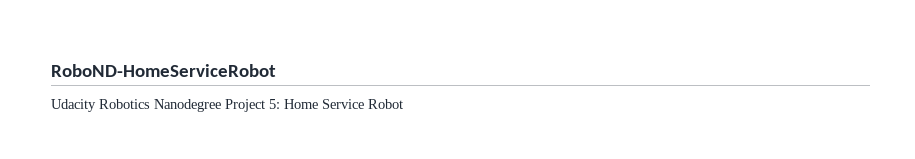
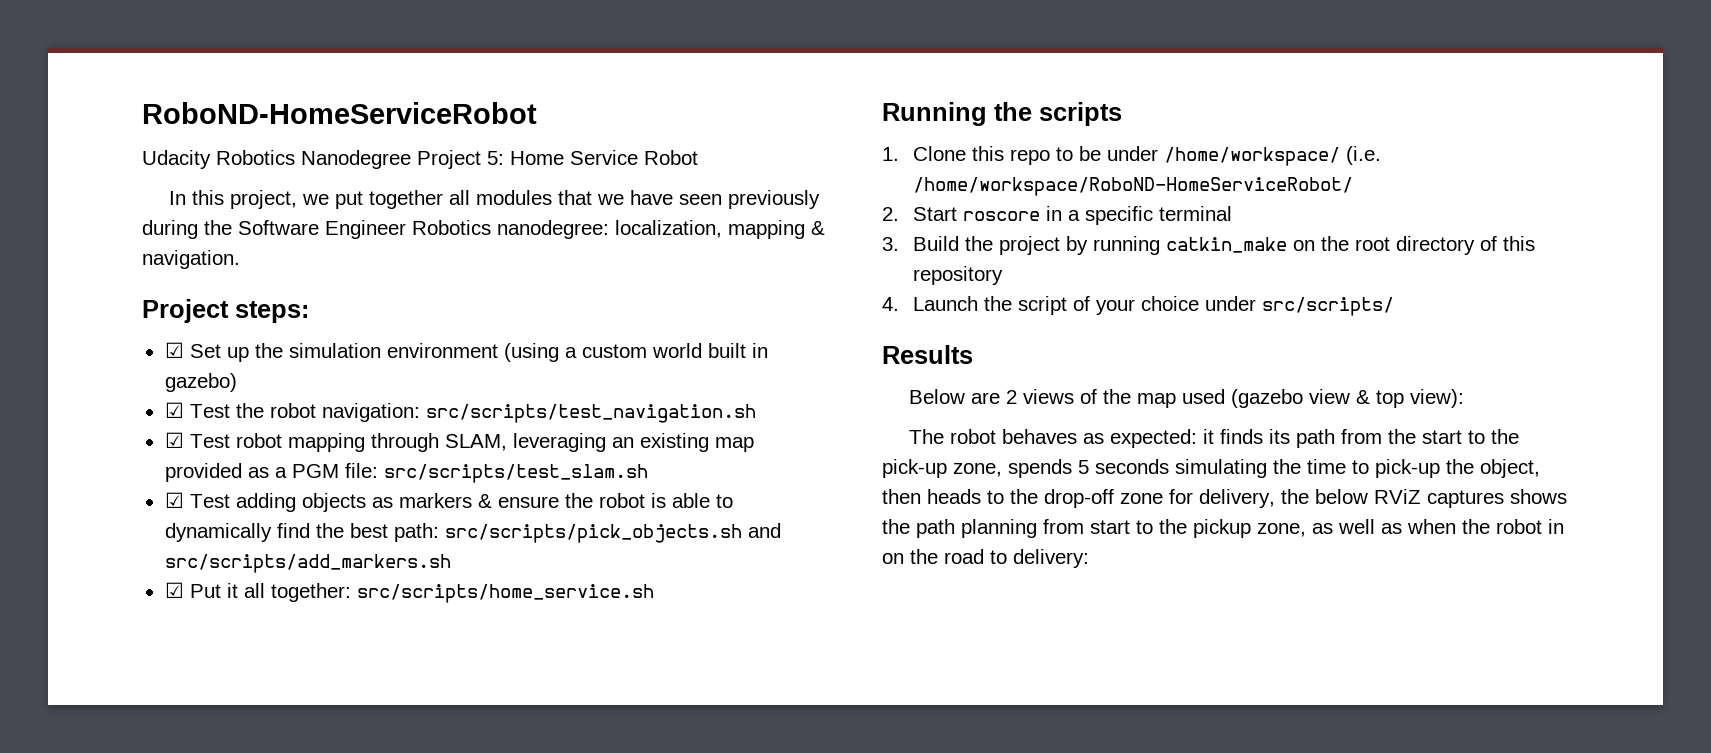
(403, 104) none -> [169,190,821,209] [142,220,825,239] [142,250,240,269] [142,299,309,323] [164,342,768,362] [164,373,237,392] [164,402,756,423] [164,432,754,452] [164,463,648,483] [164,492,733,512] [164,523,781,543] [164,554,451,573] [164,582,654,603] [882,102,1122,126] [882,146,1381,166] [912,177,1353,196] [882,206,1232,225] [882,236,1535,255] [912,266,1003,285] [882,296,1394,316] [882,345,973,364] [909,389,1465,408] [909,429,1520,448] [882,459,1540,478] [882,489,1567,508] [882,519,1564,538] [882,549,1089,568] // In this project, we put together all modules that we have seen previously during the Software Engineer Robotics nanodegree: localization, mapping & navigation. // Project steps: // ☑ Set up the simulation environment (using a custom world built in gazebo) // ☑ Test the robot navigation: src/scripts/test_navigation.sh // ☑ Test robot mapping through SLAM, leveraging an existing map provided as a PGM file: src/scripts/test_slam.sh // ☑ Test adding objects as markers & ensure the robot is able to dynamically find the best path: src/scripts/pick_objects.sh and src/scripts/add_markers.sh // ☑ Put it all together: src/scripts/home_service.sh // Running the scripts // 1. Clone this repo to be under /home/workspace/ (i.e. /home/workspace/RoboND-HomeServiceRobot/ // 2. Start roscore in a specific terminal // 3. Build the project by running catkin_make on the root directory of this repository // 4. Launch the script of your choice under src/scripts/ // Results // Below are 2 views of the map used (gazebo view & top view): // The robot behaves as expected: it finds its path from the start to the pick-up zone, spends 5 seconds simulating the time to pick-up the object, then heads to the drop-off zone for delivery, the below RViZ captures shows the path planning from start to the pickup zone, as well as when the robot in on the road to delivery:

